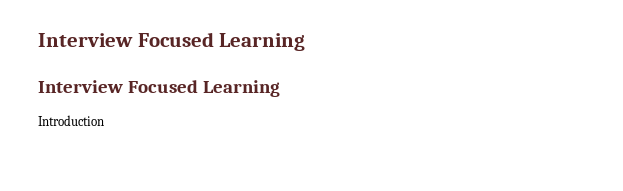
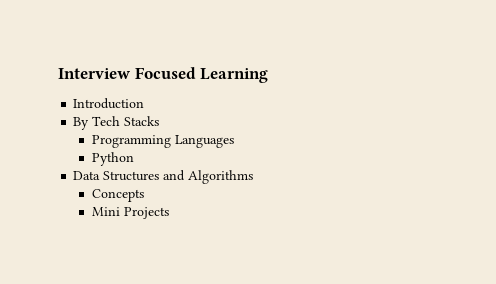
[38,32,306,51] [38,80,280,97] [38,115,104,126] Interview Focused Learning // Interview Focused Learning // Introduction -> [58,67,269,83] [73,98,145,109] [73,116,160,130] [91,135,234,148] [91,152,134,166] [73,170,254,184] [91,189,144,202] [91,207,169,219] Interview Focused Learning // Introduction // By Tech Stacks // Programming Languages // Python // Data Structures and Algorithms // Concepts // Mini Projects

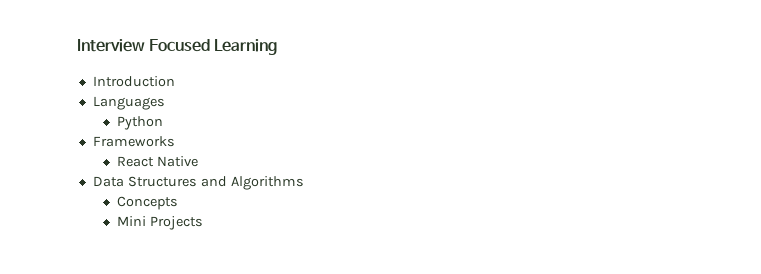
[73,116,160,130] [91,135,171,148] By Tech Stacks // Programming -> (175, 81) none
(134, 159) none -> [92,136,175,147] [117,156,198,167] // Frameworks // React Native

